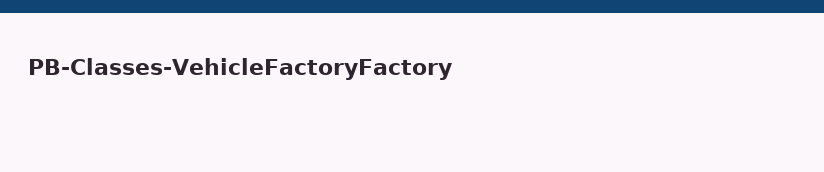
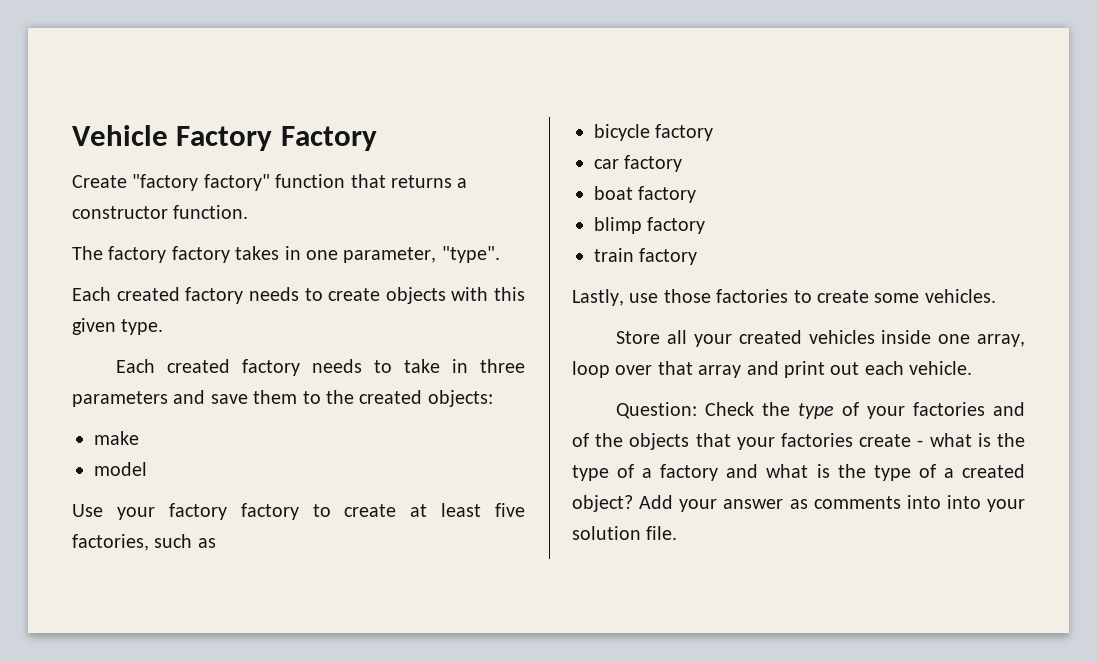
[28,58,452,80] PB-Classes-VehicleFactoryFactory -> [72,125,377,151] [72,174,468,191] [72,205,249,219] [72,246,500,263] [72,287,525,304] [72,318,164,335] [116,359,525,376] [72,390,493,407] [94,431,139,445] [94,462,147,476] [72,503,525,520] [72,534,216,551] [594,124,714,141] [594,155,683,172] [594,186,697,203] [594,217,706,234] [594,248,698,265] [572,289,996,306] [616,330,1025,347] [572,361,973,378] [616,402,1025,419] [572,433,1025,450] [572,464,1025,481] [572,495,1025,512] [572,526,678,540] Vehicle Factory Factory // Create "factory factory" function that returns a constructor function. // The factory factory takes in one parameter, "type". // Each created factory needs to create objects with this given type. // Each created factory needs to take in three parameters and save them to the created objects: // make // model // Use your factory factory to create at least five factories, such as // bicycle factory // car factory // boat factory // blimp factory // train factory // Lastly, use those factories to create some vehicles. // Store all your created vehicles inside one array, loop over that array and print out each vehicle. // Question: Check the type of your factories and of the objects that your factories create - what is the type of a factory and what is the type of a created object? Add your answer as comments into into your solution file.

